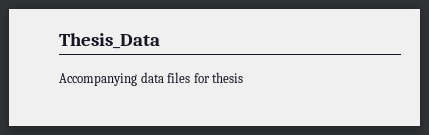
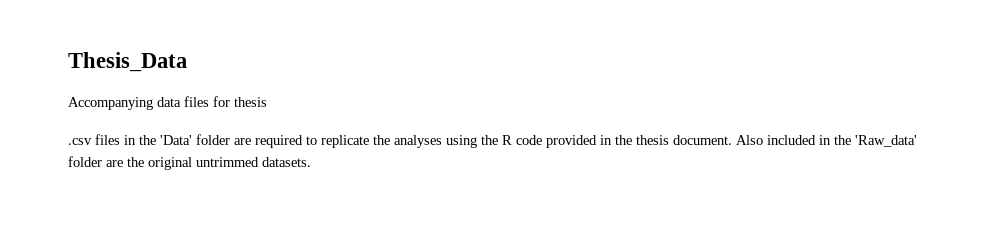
(244, 77) none -> [68,134,917,148] [68,156,311,170] // .csv files in the 'Data' folder are required to replicate the analyses using the R code provided in the thesis document. Also included in the 'Raw_data' folder are the original untrimmed datasets.

